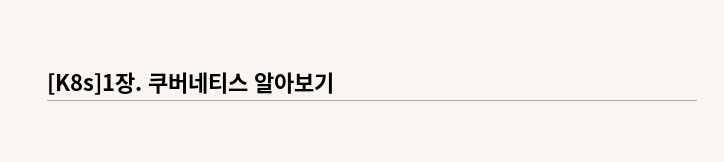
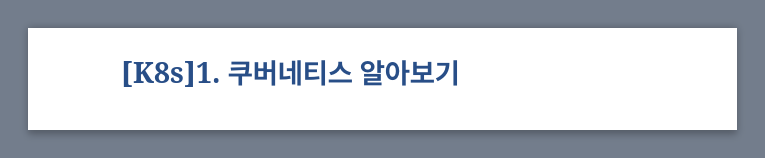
[47,72,142,95] [K8s]1장. -> [121,61,220,87] [K8s]1.

